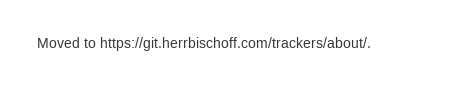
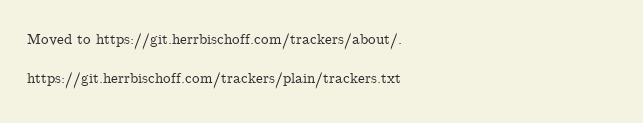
(371, 44) none -> [27,71,401,89] // https://git.herrbischoff.com/trackers/plain/trackers.txt

